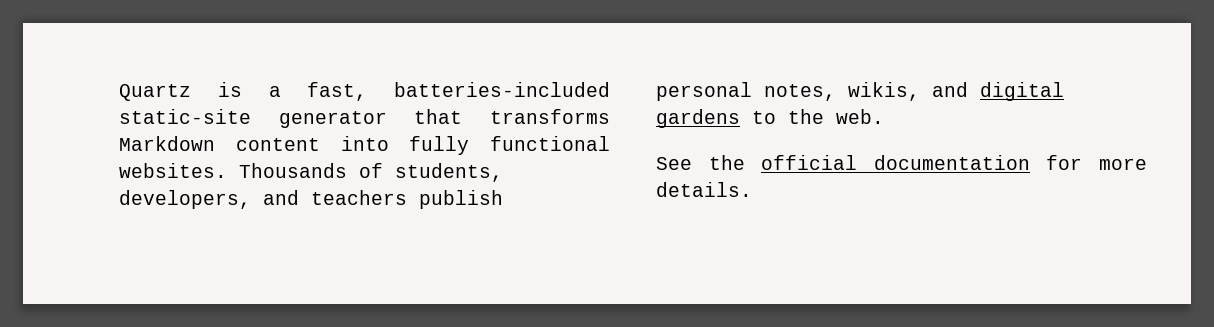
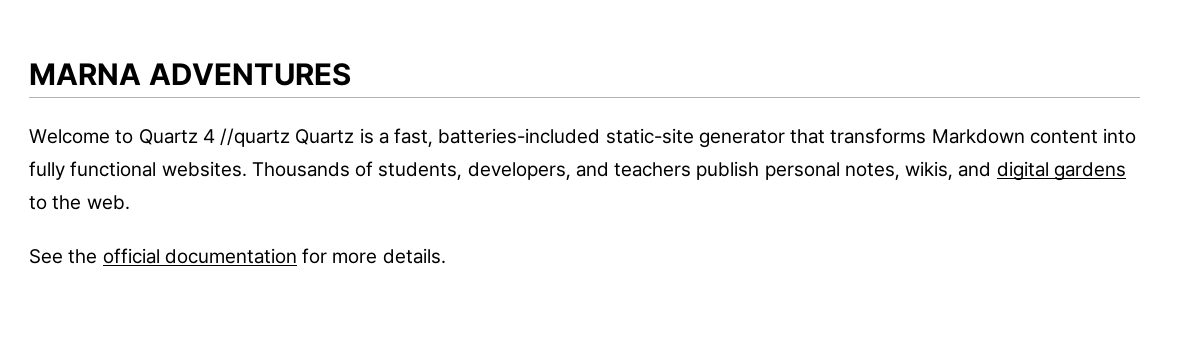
(119, 92) none -> [29,63,352,86] [29,128,291,147] MARNA ADVENTURES // Welcome to Quartz 4 //quartz

